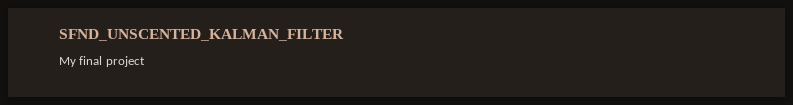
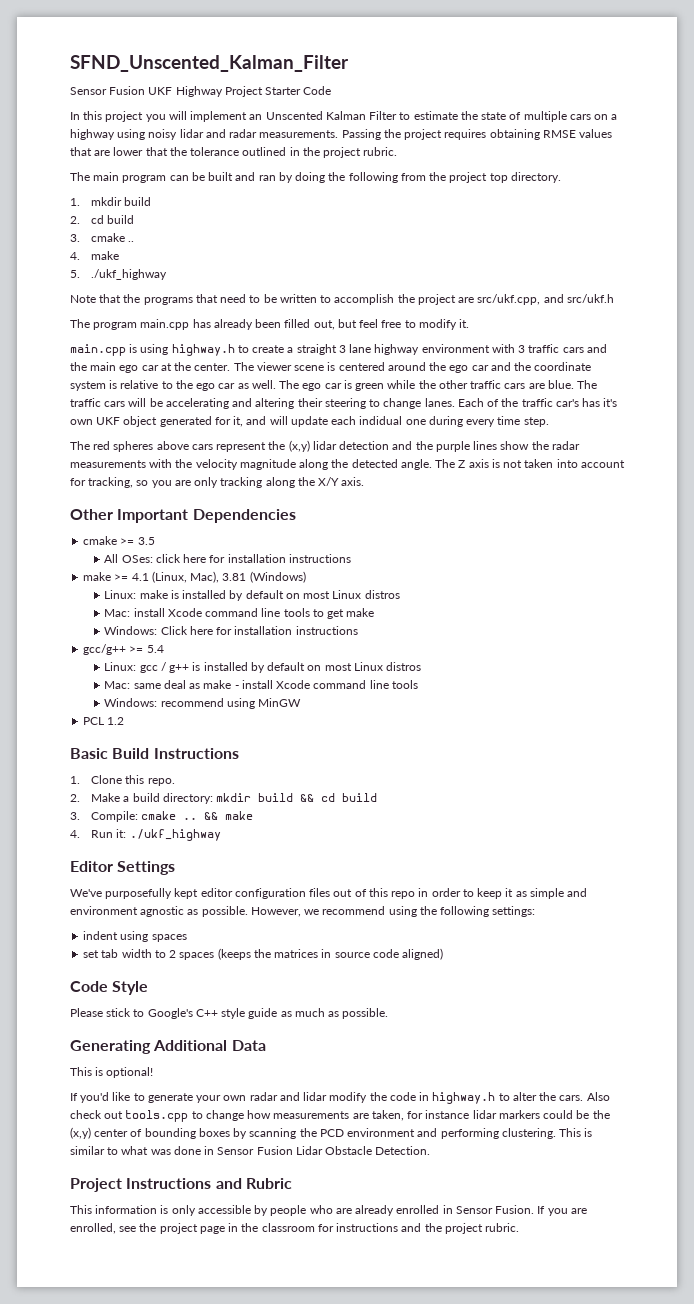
[59,29,344,41] [59,56,145,67] SFND_UNSCENTED_KALMAN_FILTER // My final project -> [70,55,349,72] [70,86,332,97] [70,111,618,122] [70,129,613,140] [70,147,398,158] [70,172,561,183] [70,197,152,206] [70,215,135,224] [70,233,135,242] [70,251,120,260] [70,269,168,280] [70,294,614,305] [70,319,470,330] [70,344,607,356] [70,362,592,373] [70,380,598,391] [70,398,618,409] [70,416,549,427] [70,440,580,452] [70,459,625,470] [70,477,365,488] [70,509,296,523] [83,536,155,545] [104,554,351,563] [83,571,306,583] [104,590,400,601] [104,608,375,619] [104,626,358,635] [83,644,164,655] [104,662,422,673] [104,680,418,689] [104,698,302,709] [83,717,125,725] [70,748,239,759] [70,775,175,786] [70,793,378,804] [70,811,254,822] [70,829,221,841] [70,861,176,875] [70,888,588,899] [70,906,536,917] [83,931,187,942] [83,948,444,960] [70,981,149,995] [70,1008,389,1019] [70,1040,266,1054] [70,1067,154,1078] [70,1092,610,1104] [70,1110,610,1122] [70,1127,593,1139] [70,1146,431,1155] [70,1178,292,1192] [70,1205,587,1216] [70,1223,520,1234] SFND_Unscented_Kalman_Filter // Sensor Fusion UKF Highway Project Starter Code // In this project you will implement an Unscented Kalman Filter to estimate the state of multiple cars on a highway using noisy lidar and radar measurements. Passing the project requires obtaining RMSE values that are lower that the tolerance outlined in the project rubric. // The main program can be built and ran by doing the following from the project top directory. // 1. mkdir build // 2. cd build // 3. cmake .. // 4. make // 5. ./ukf_highway // Note that the programs that need to be written to accomplish the project are src/ukf.cpp, and src/ukf.h // The program main.cpp has already been filled out, but feel free to modify it. // main.cpp is using highway.h to create a straight 3 lane highway environment with 3 traffic cars and the main ego car at the center. The viewer scene is centered around the ego car and the coordinate system is relative to the ego car as well. The ego car is green while the other traffic cars are blue. The traffic cars will be accelerating and altering their steering to change lanes. Each of the traffic car's has it's own UKF object generated for it, and will update each indidual one during every time step. // The red spheres above cars represent the (x,y) lidar detection and the purple lines show the radar measurements with the velocity magnitude along the detected angle. The Z axis is not taken into account for tracking, so you are only tracking along the X/Y axis. // Other Important Dependencies // cmake >= 3.5 // All OSes: click here for installation instructions // make >= 4.1 (Linux, Mac), 3.81 (Windows) // Linux: make is installed by default on most Linux distros // Mac: install Xcode command line tools to get make // Windows: Click here for installation instructions // gcc/g++ >= 5.4 // Linux: gcc / g++ is installed by default on most Linux distros // Mac: same deal as make - install Xcode command line tools // Windows: recommend using MinGW // PCL 1.2 // Basic Build Instructions // 1. Clone this repo. // 2. Make a build directory: mkdir build && cd build // 3. Compile: cmake .. && make // 4. Run it: ./ukf_highway // Editor Settings // We've purposefully kept editor configuration files out of this repo in order to keep it as simple and environment agnostic as possible. However, we recommend using the following settings: // indent using spaces // set tab width to 2 spaces (keeps the matrices in source code aligned) // Code Style // Please stick to Google's C++ style guide as much as possible. // Generating Additional Data // This is optional! // If you'd like to generate your own radar and lidar modify the code in highway.h to alter the cars. Also check out tools.cpp to change how measurements are taken, for instance lidar markers could be the (x,y) center of bounding boxes by scanning the PCD environment and performing clustering. This is similar to what was done in Sensor Fusion Lidar Obstacle Detection. // Project Instructions and Rubric // This information is only accessible by people who are already enrolled in Sensor Fusion. If you are enrolled, see the project page in the classroom for instructions and the project rubric.

